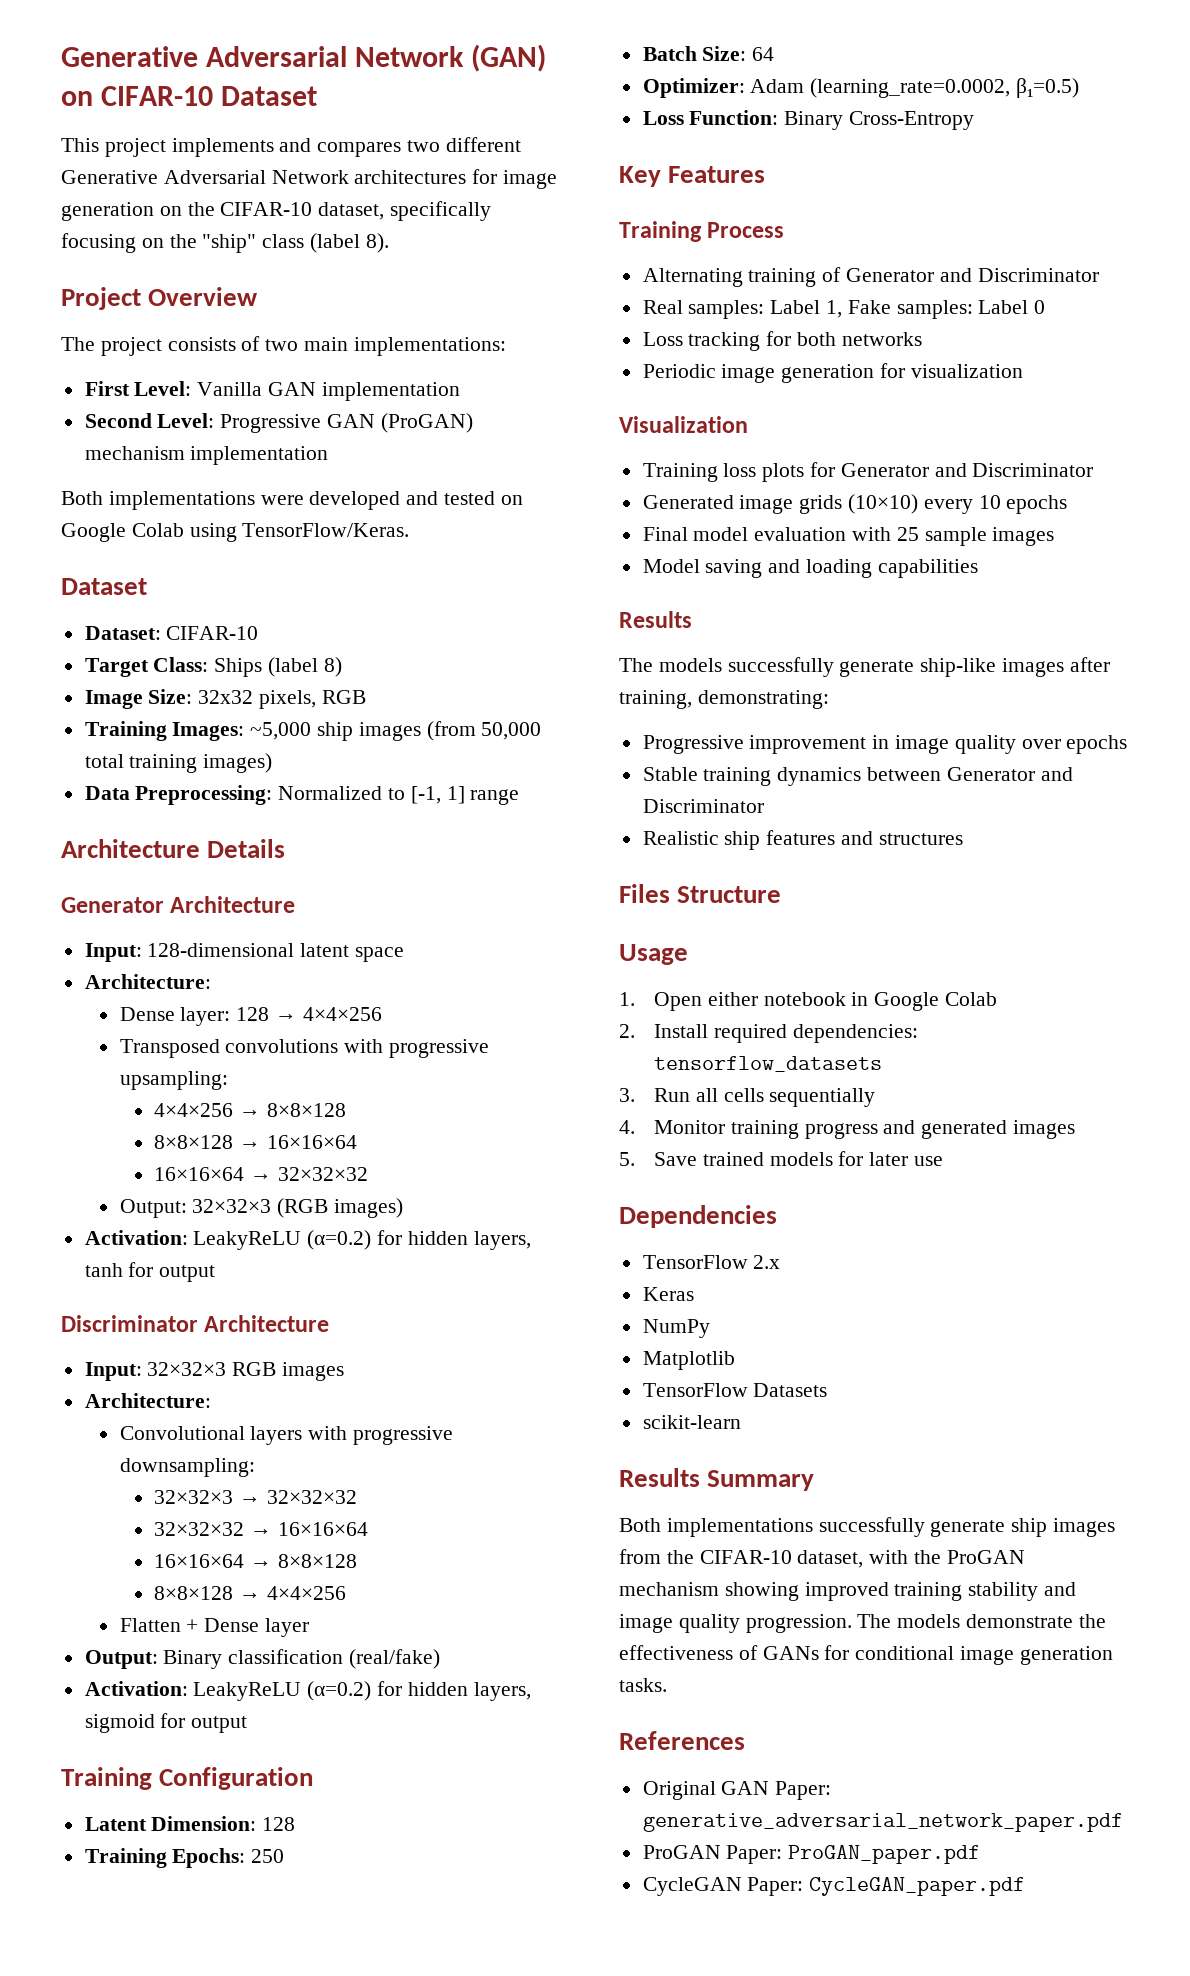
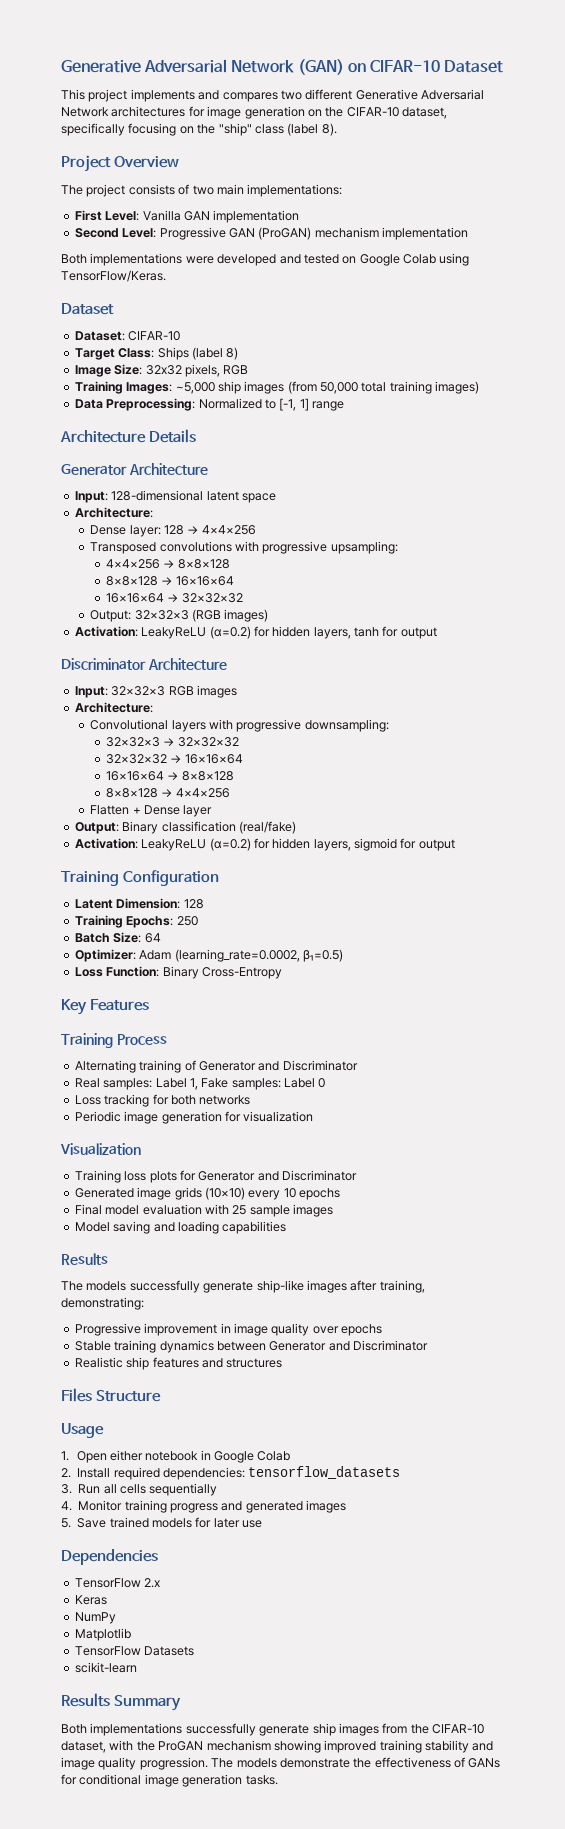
[619,1731,745,1750] [642,1781,832,1800] [642,1813,1123,1832] [642,1845,981,1864] [642,1877,1026,1896] // References // Original GAN Paper: generative_adversarial_network_paper.pdf // ProGAN Paper: ProGAN_paper.pdf // CycleGAN Paper: CycleGAN_paper.pdf -> (278, 1780) none

